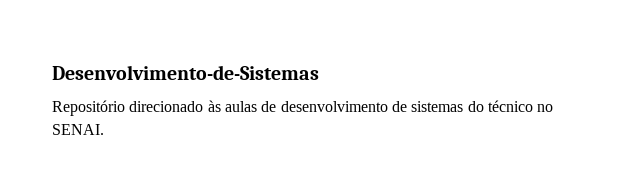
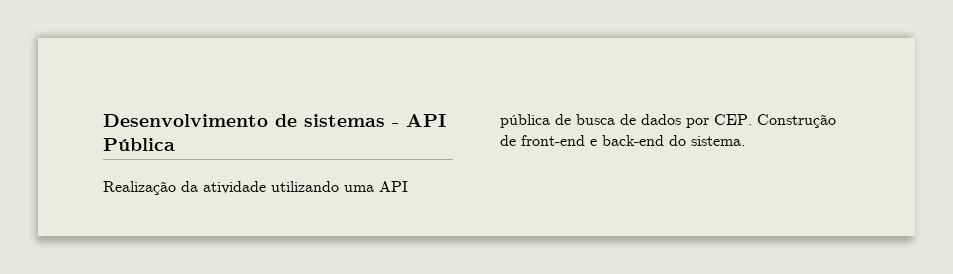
[52,65,319,80] [52,100,554,116] [52,124,104,135] Desenvolvimento-de-Sistemas // Repositório direcionado às aulas de desenvolvimento de sistemas do técnico no SENAI. -> [103,114,446,127] [103,138,175,151] [103,181,408,195] [500,114,836,128] [500,135,745,146] Desenvolvimento de sistemas - API Pública // Realização da atividade utilizando uma API pública de busca de dados por CEP. Construção de front-end e back-end do sistema.

